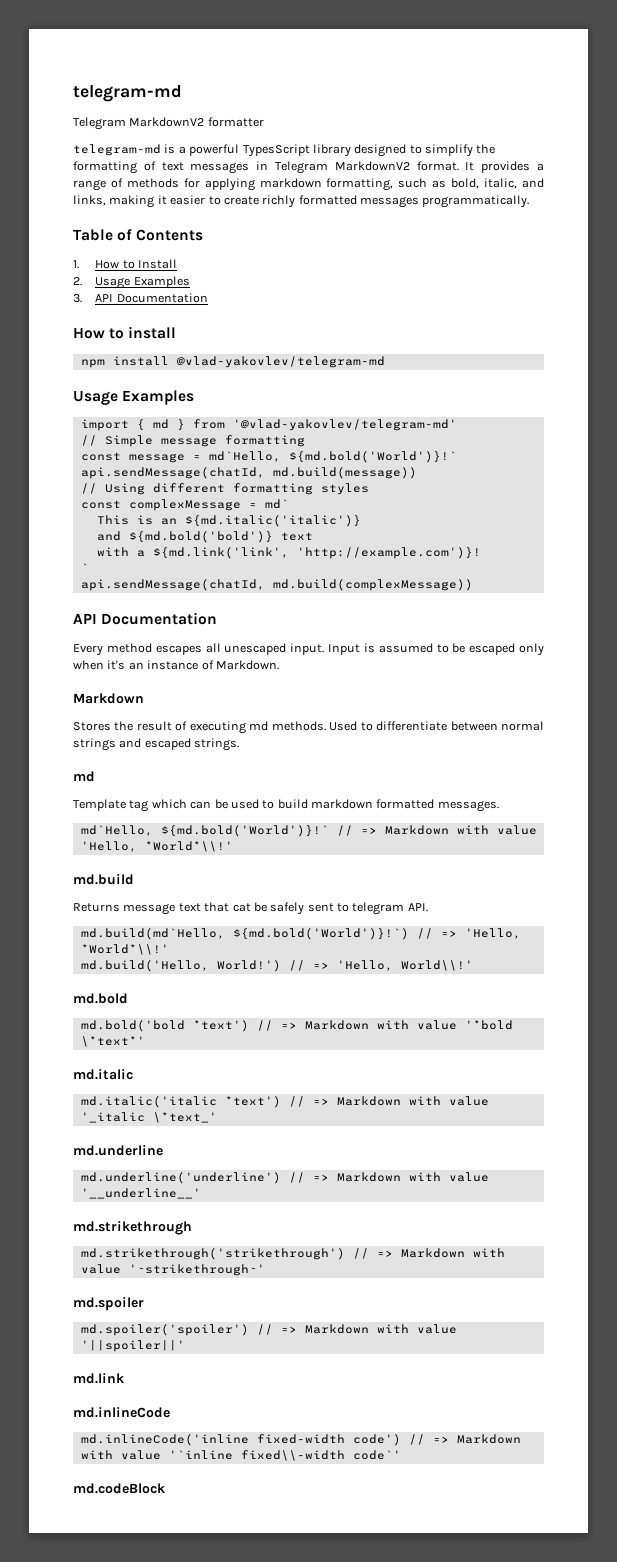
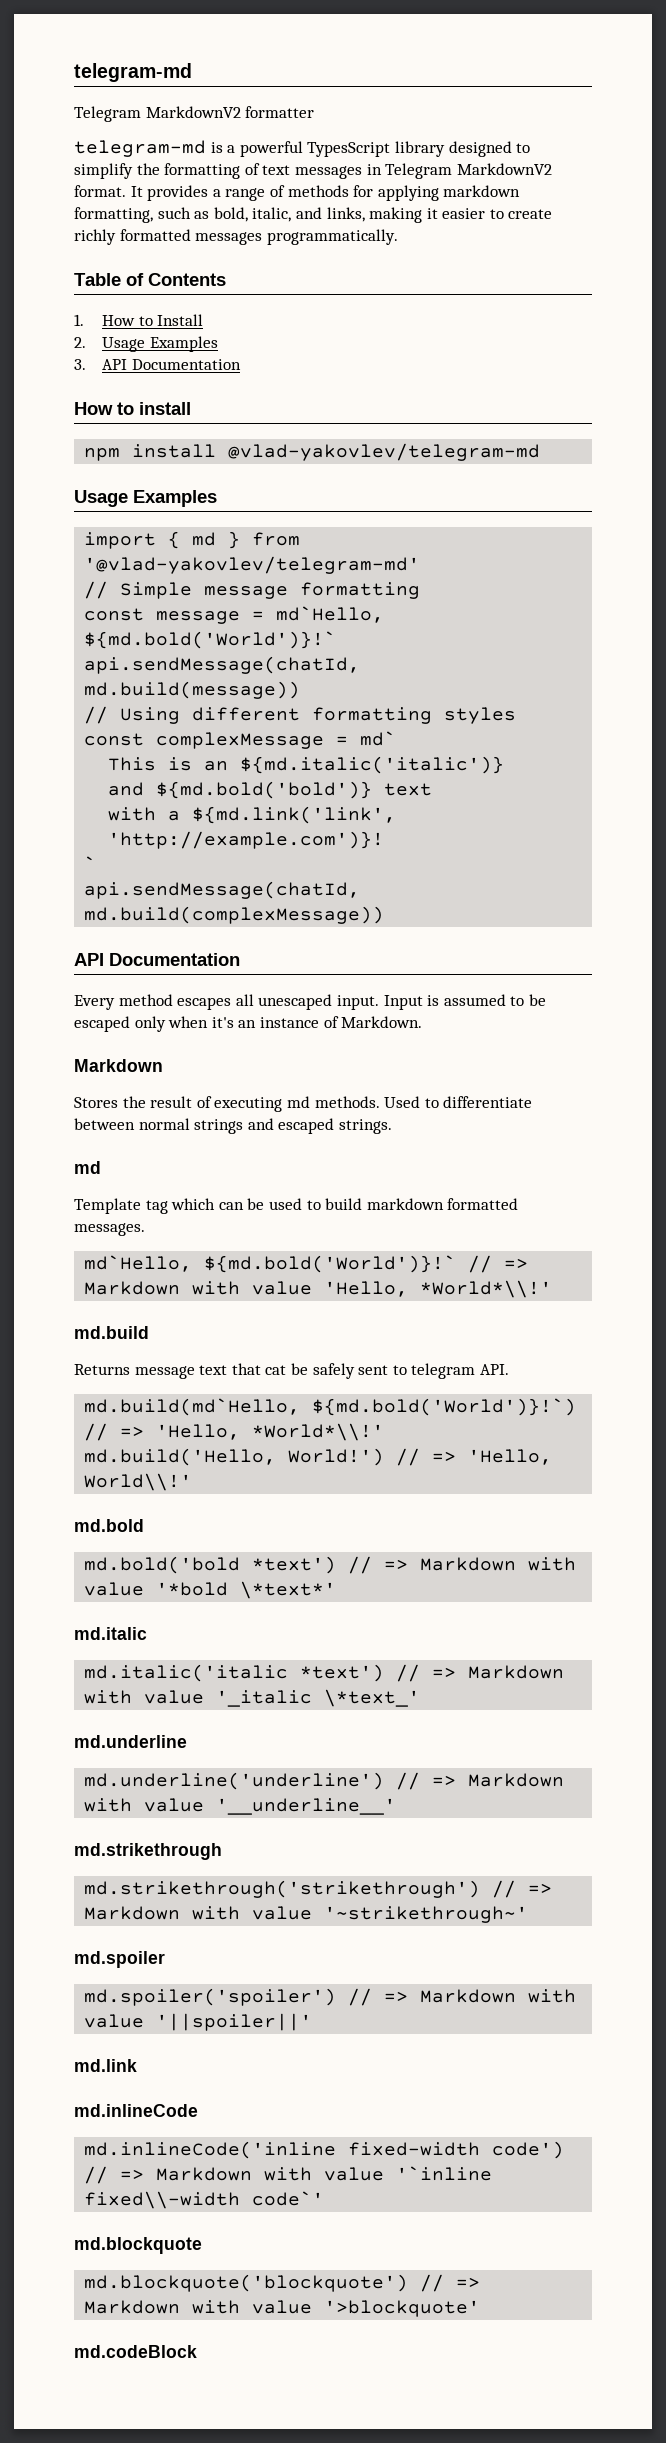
(401, 1455) none -> [74,2237,202,2254] [84,2274,481,2292] [84,2300,481,2317] // md.blockquote // md.blockquote('blockquote') // => Markdown with value '>blockquote'

